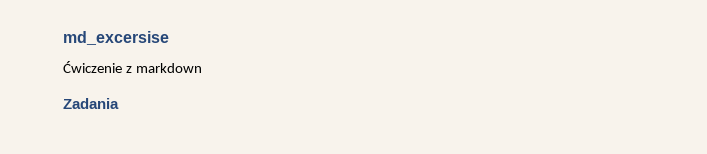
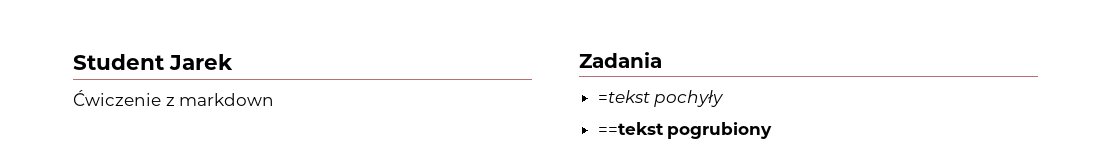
[63,31,169,45] md_excersise -> [73,54,233,70] Student Jarek
(119, 103) none -> [597,90,725,107] [597,122,773,139] // =tekst pochyły // ==tekst pogrubiony

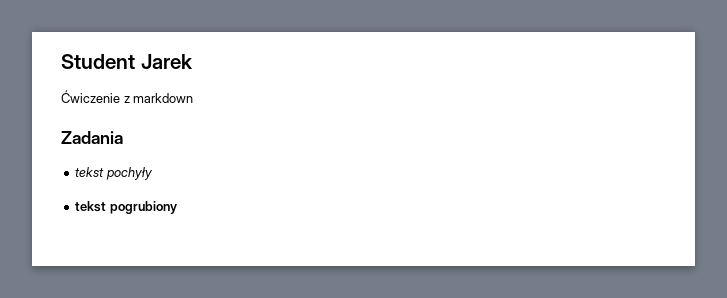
[597,90,650,103] =tekst -> [75,167,105,177] tekst
[597,122,664,135] ==tekst -> [75,201,107,212] tekst

